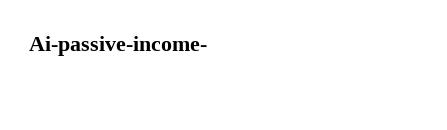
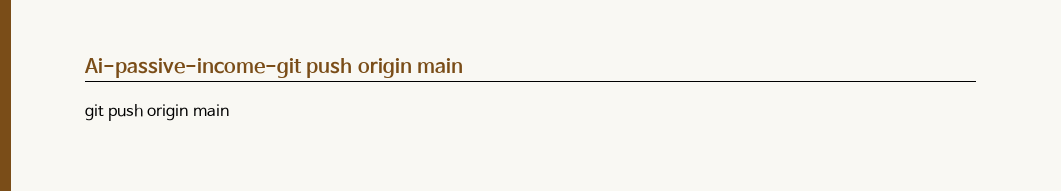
[29,36,207,56] Ai-passive-income- -> [84,58,463,78] [85,104,229,121] Ai-passive-income-git push origin main // git push origin main

